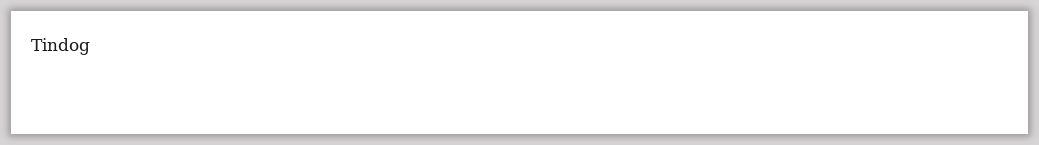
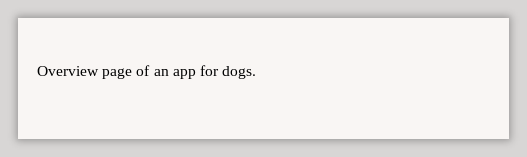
[31,38,90,55] Tindog -> [37,65,257,79] Overview page of an app for dogs.

